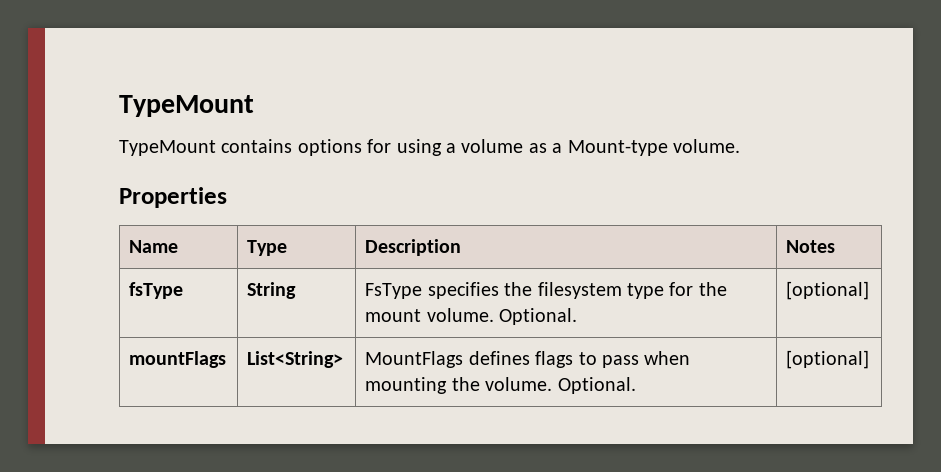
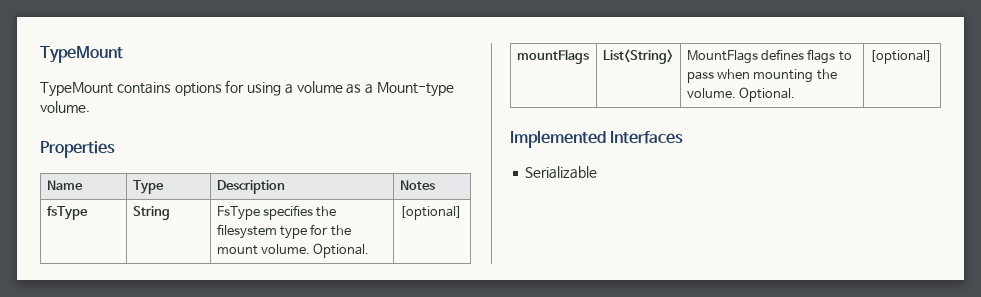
(870, 359) none -> [510,130,684,148] [525,166,598,179] // Implemented Interfaces // Serializable

